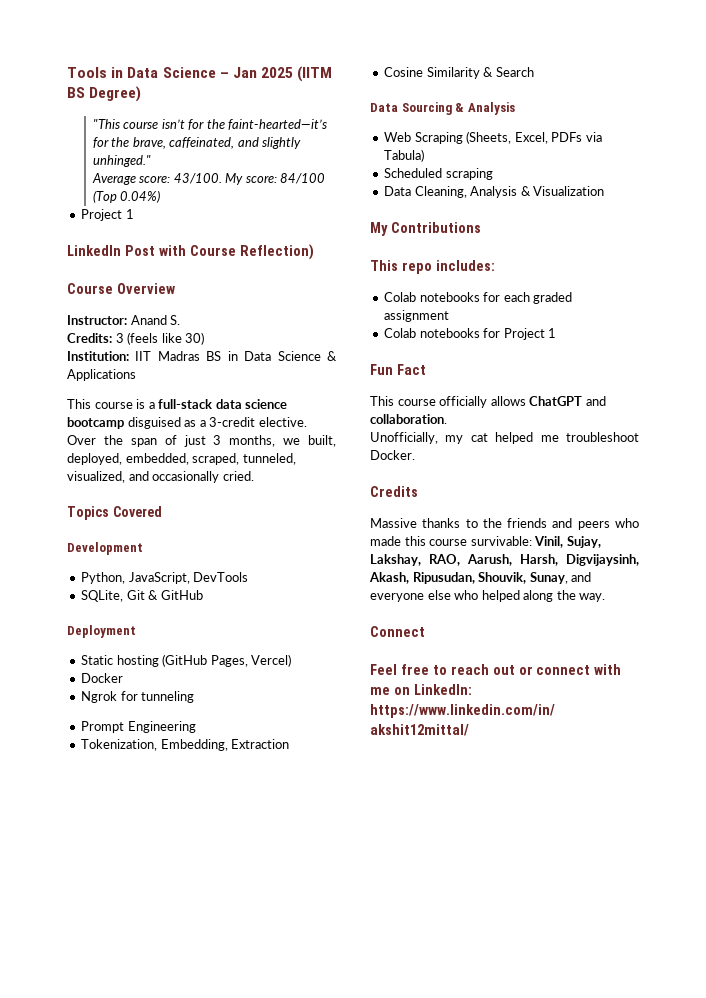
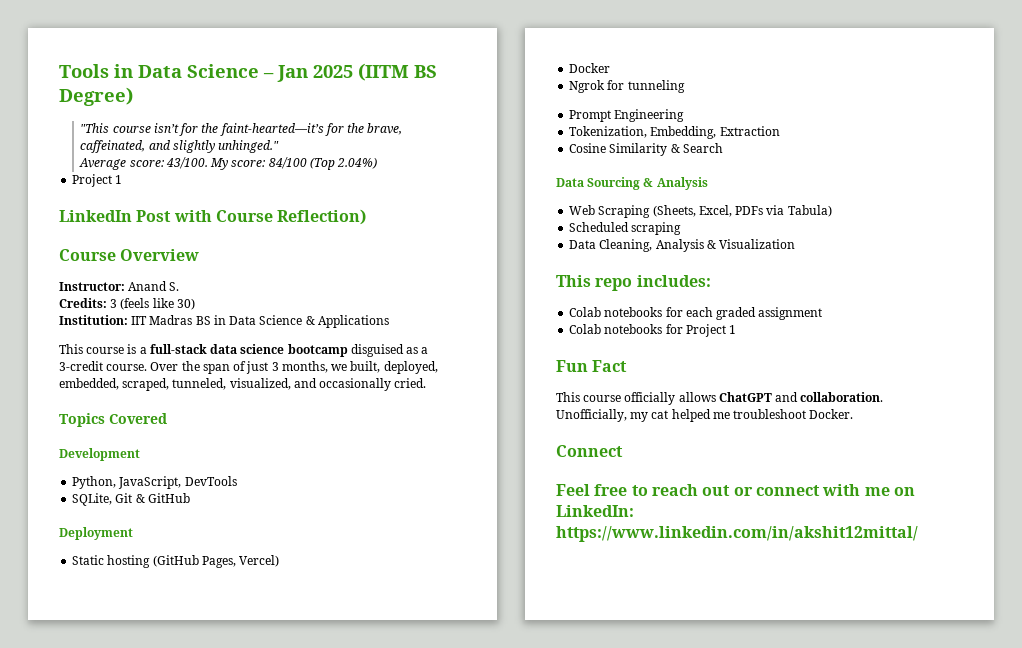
[120,190,161,203] 0.04%) -> [337,157,378,169] 2.04%)
[258,417,307,427] elective. -> [106,364,148,371] course.
[370,222,481,236] // My Contributions -> (796, 244) none
[370,486,418,497] [370,518,639,530] [370,536,601,548] [370,554,639,566] [369,572,592,584] [370,590,606,602] // Credits // Massive thanks to the friends and peers who made this course survivable: Vinil, Sujay, Lakshay, RAO, Aarush, Harsh, Digvijaysinh, Akash, Ripusudan, Shouvik, Sunay, and everyone else who helped along the way. -> (854, 414) none

